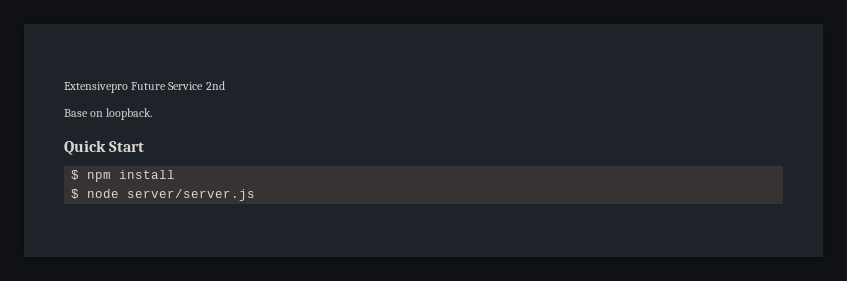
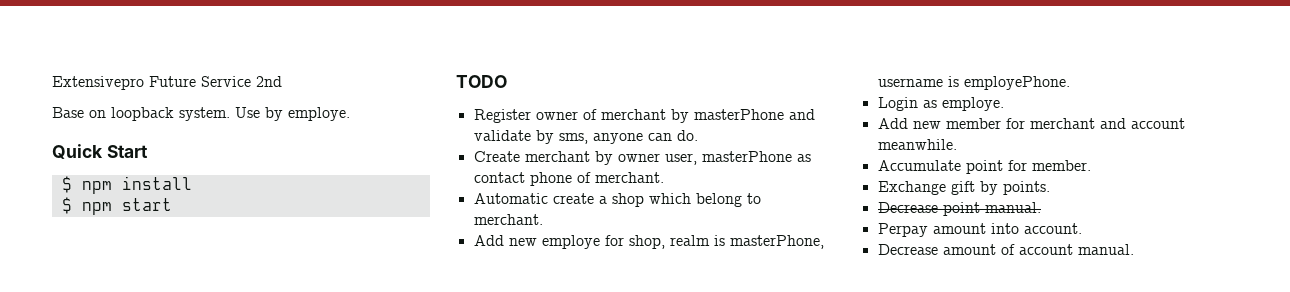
[106,108,153,120] loopback. -> [111,107,350,121] loopback system. Use by employe.
[87,189,256,201] node server/server.js -> [81,198,172,215] [456,75,507,88] [473,109,815,123] [473,130,698,144] [473,151,811,165] [473,172,664,186] [473,193,761,207] [473,214,543,225] [473,235,824,249] [877,76,1070,90] [877,97,1004,111] [877,118,1185,129] [877,139,957,150] [877,160,1091,174] [877,181,1050,195] [877,202,1041,216] [877,223,1082,237] [877,244,1134,255] npm start // TODO // Register owner of merchant by masterPhone and validate by sms, anyone can do. // Create merchant by owner user, masterPhone as contact phone of merchant. // Automatic create a shop which belong to merchant. // Add new employe for shop, realm is masterPhone, username is employePhone. // Login as employe. // Add new member for merchant and account meanwhile. // Accumulate point for member. // Exchange gift by points. // Decrease point manual. // Perpay amount into account. // Decrease amount of account manual.

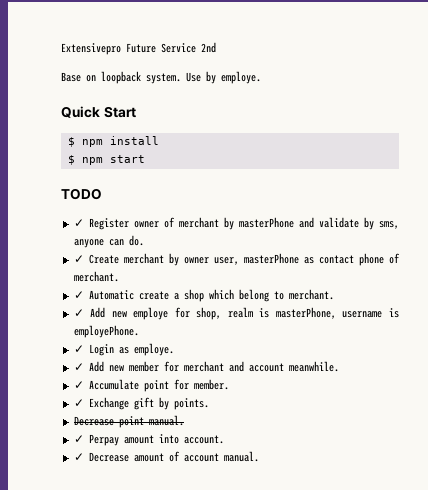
(507, 81) none -> [73,219,84,227] ✓
(698, 135) none -> [73,255,84,263] ✓
(664, 177) none -> [73,291,84,299] ✓
(543, 219) none -> [73,309,84,317] ✓
(1070, 83) none -> [73,345,84,353] ✓
(1004, 104) none -> [73,363,84,371] ✓
(957, 144) none -> [73,381,84,389] ✓
(1091, 165) none -> [73,399,84,407] ✓
(1041, 207) none -> [73,435,84,443] ✓
(1082, 228) none -> [73,453,84,461] ✓

